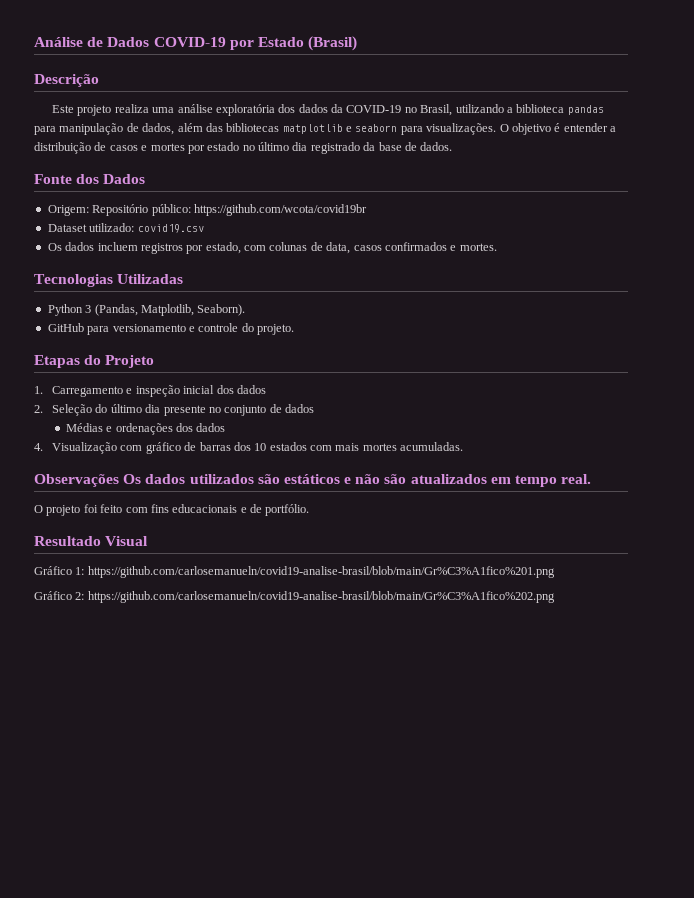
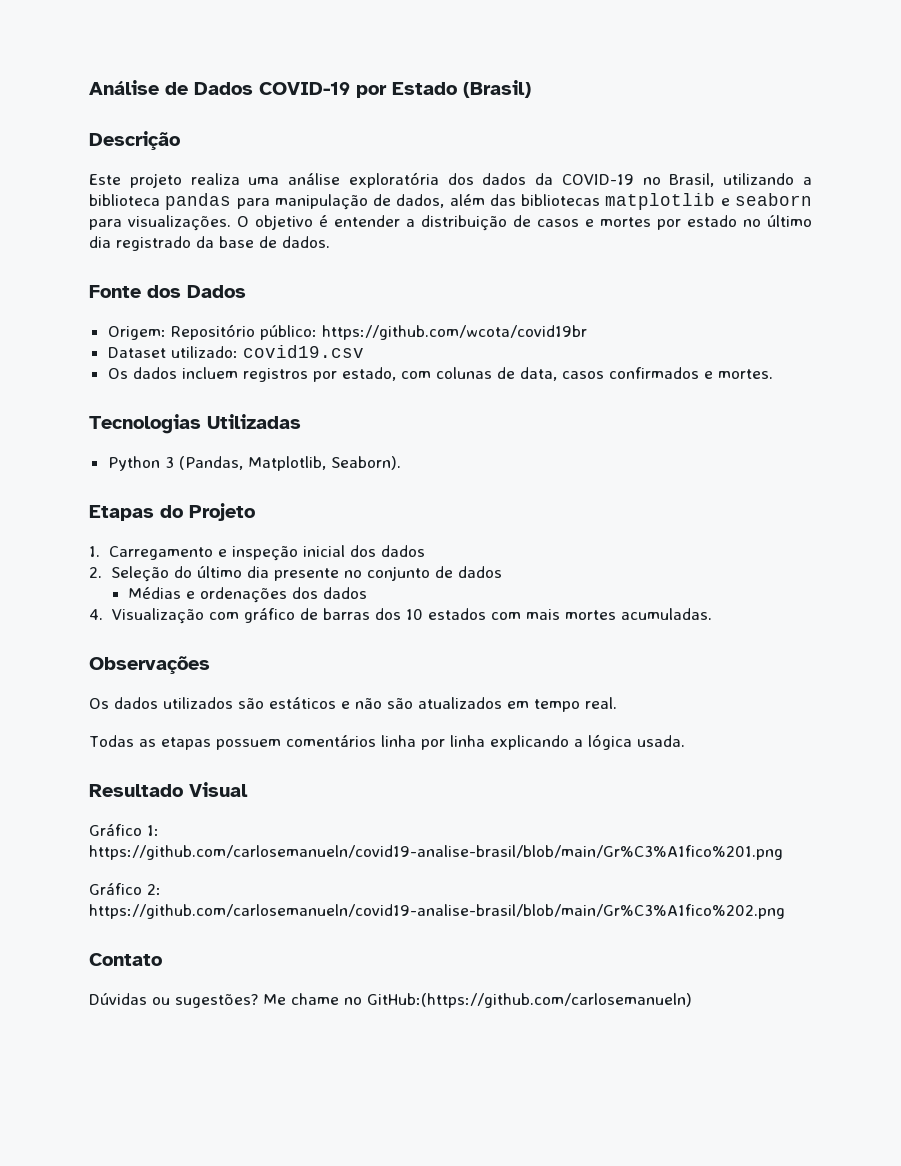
[47,323,294,335] // GitHub para versionamento e controle do projeto. -> (401, 463) none
(119, 480) none -> (210, 665) //
[34,504,310,516] O projeto foi feito com fins educacionais e de portfólio. -> [89,734,685,750] Todas as etapas possuem comentários linha por linha explicando a lógica usada.
(555, 597) none -> [89,953,162,966] [89,993,692,1008] // Contato // Dúvidas ou sugestões? Me chame no GitHub:(https://github.com/carlosemanueln)

